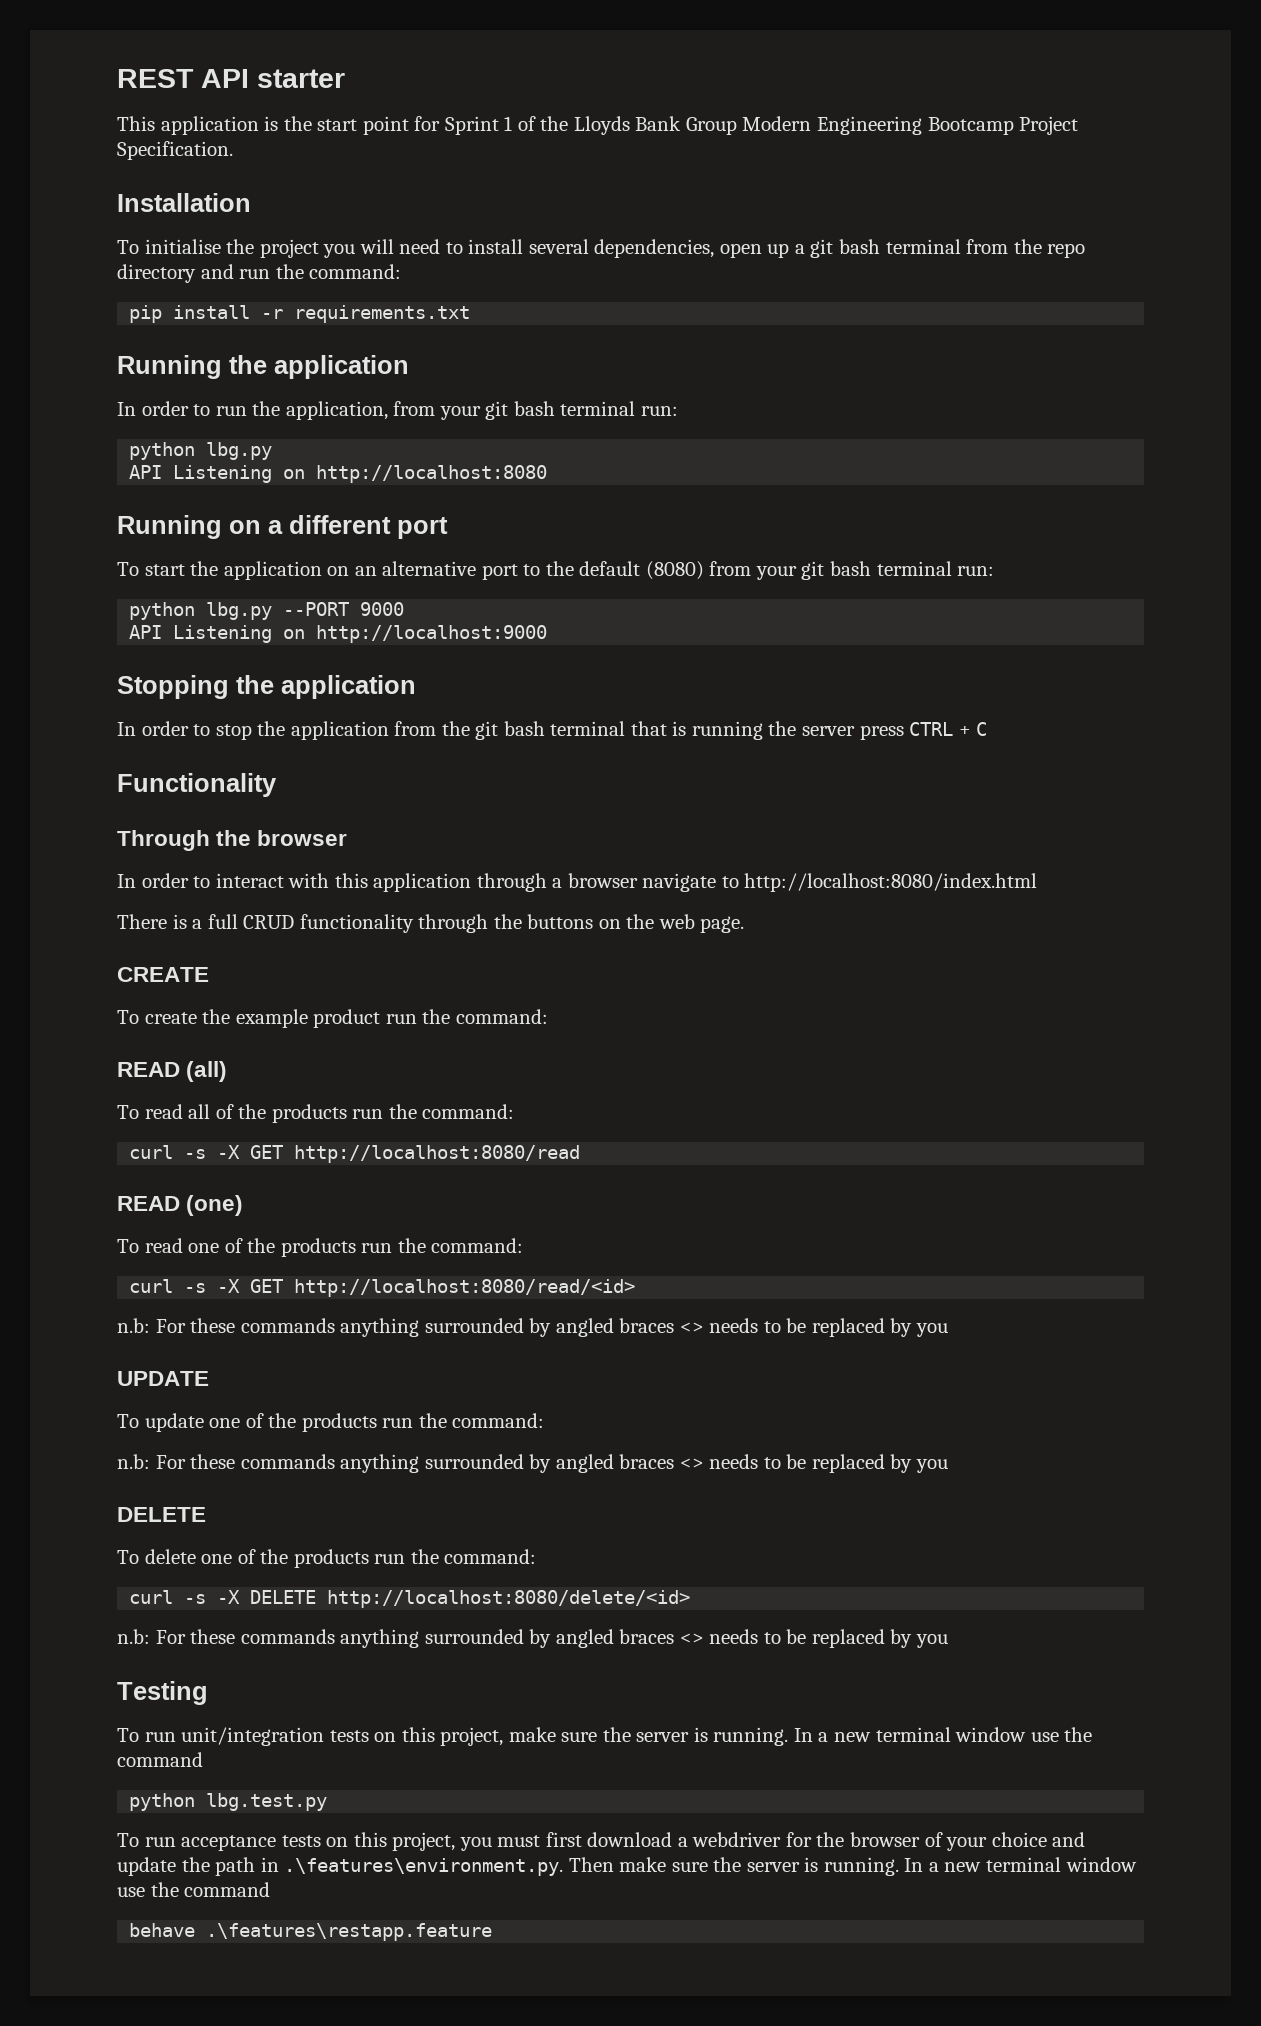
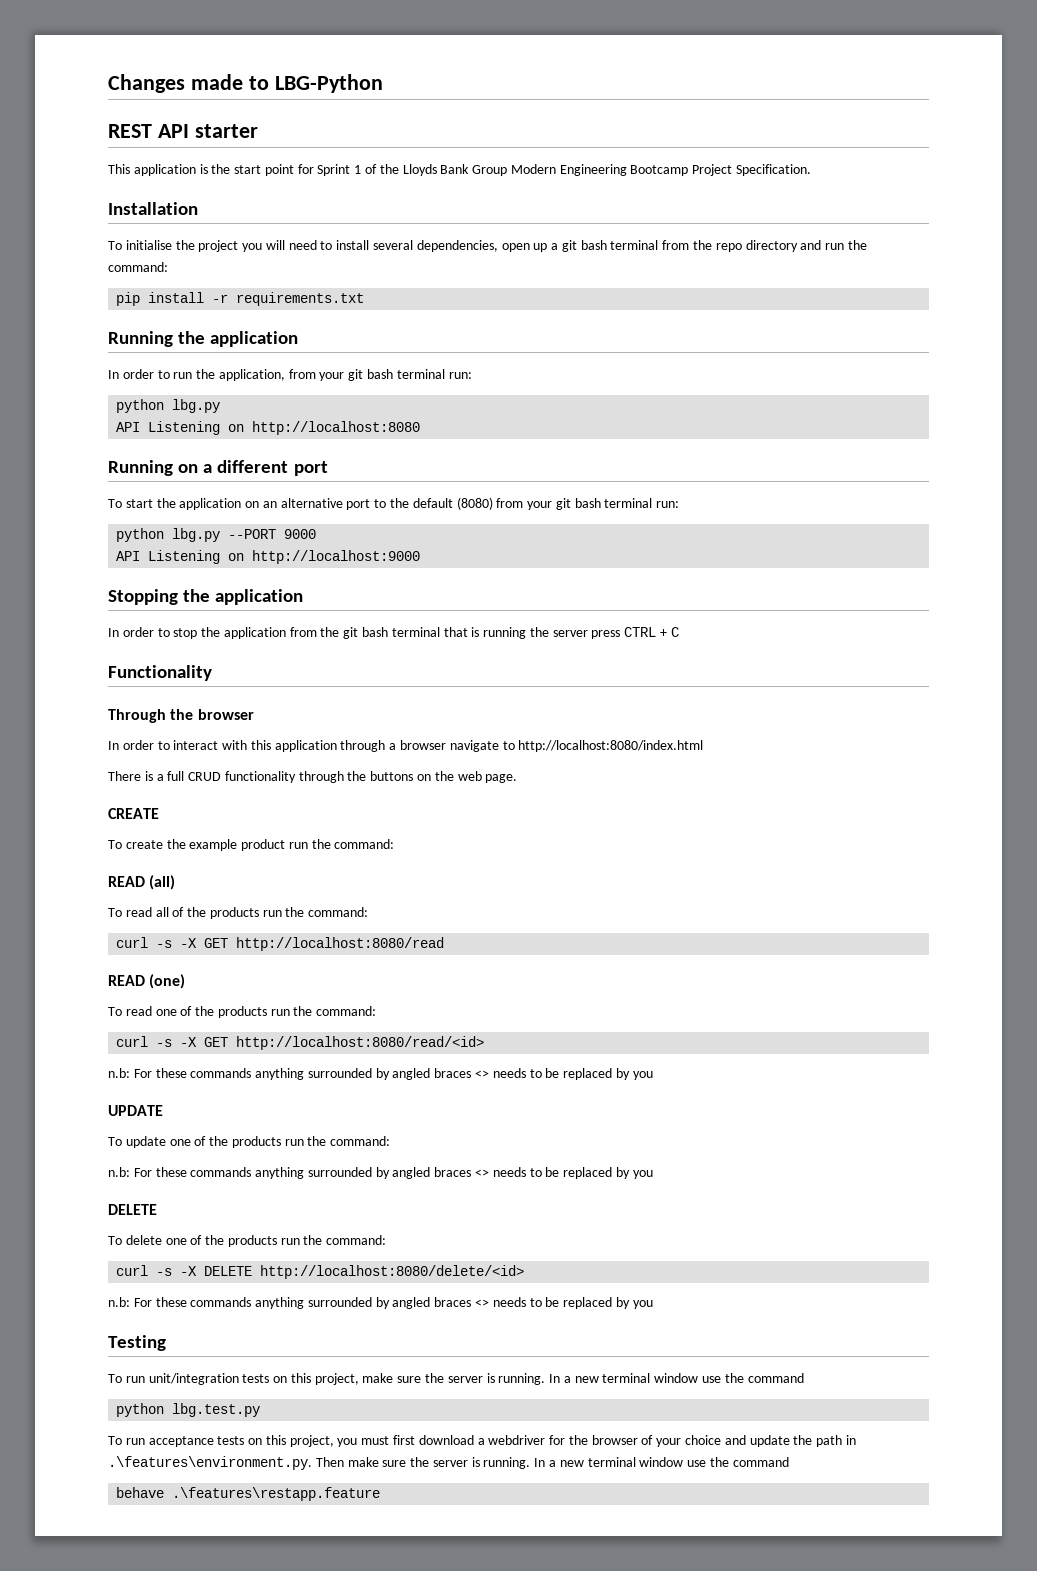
(117, 78) none -> [108,74,383,93] Changes made to LBG-Python //

